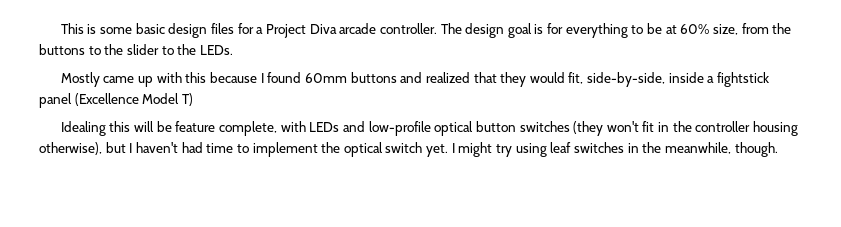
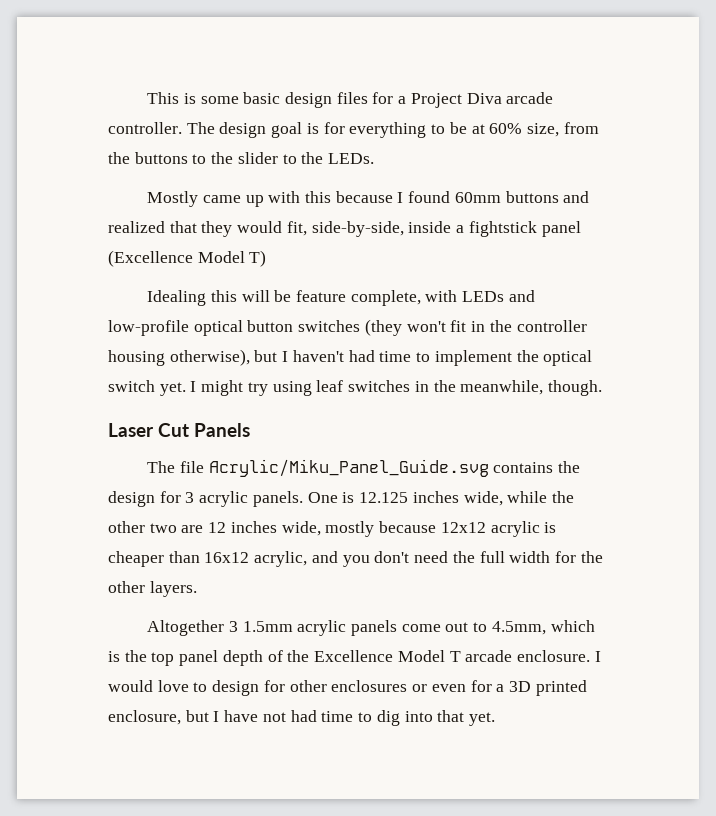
(778, 149) none -> [108,423,250,437] [147,459,581,477] [108,491,574,507] [108,521,557,537] [108,551,603,567] [108,581,197,597] [147,620,595,636] [108,650,601,666] [108,680,587,696] [108,710,495,726] // Laser Cut Panels // The file Acrylic/Miku_Panel_Guide.svg contains the design for 3 acrylic panels. One is 12.125 inches wide, while the other two are 12 inches wide, mostly because 12x12 acrylic is cheaper than 16x12 acrylic, and you don't need the full width for the other layers. // Altogether 3 1.5mm acrylic panels come out to 4.5mm, which is the top panel depth of the Excellence Model T arcade enclosure. I would love to design for other enclosures or even for a 3D printed enclosure, but I have not had time to dig into that yet.

